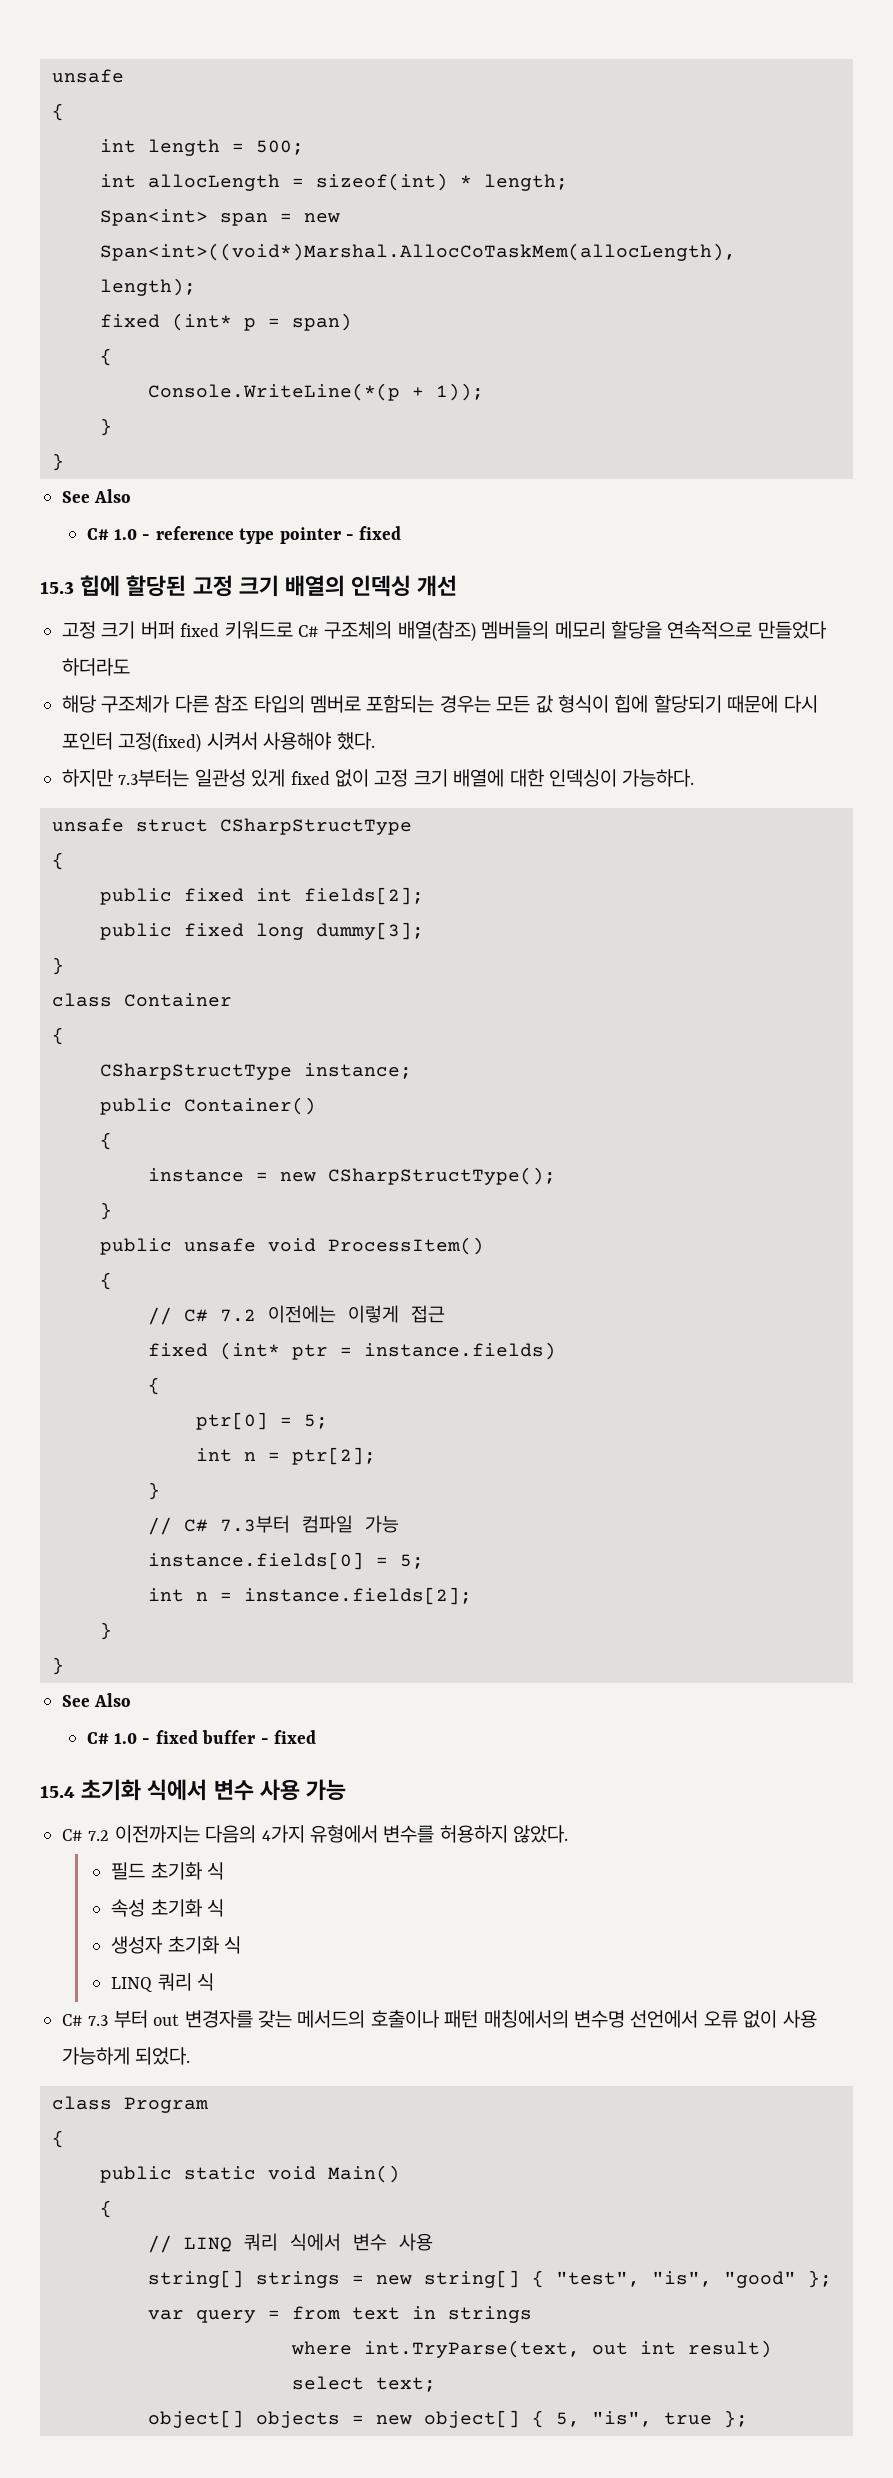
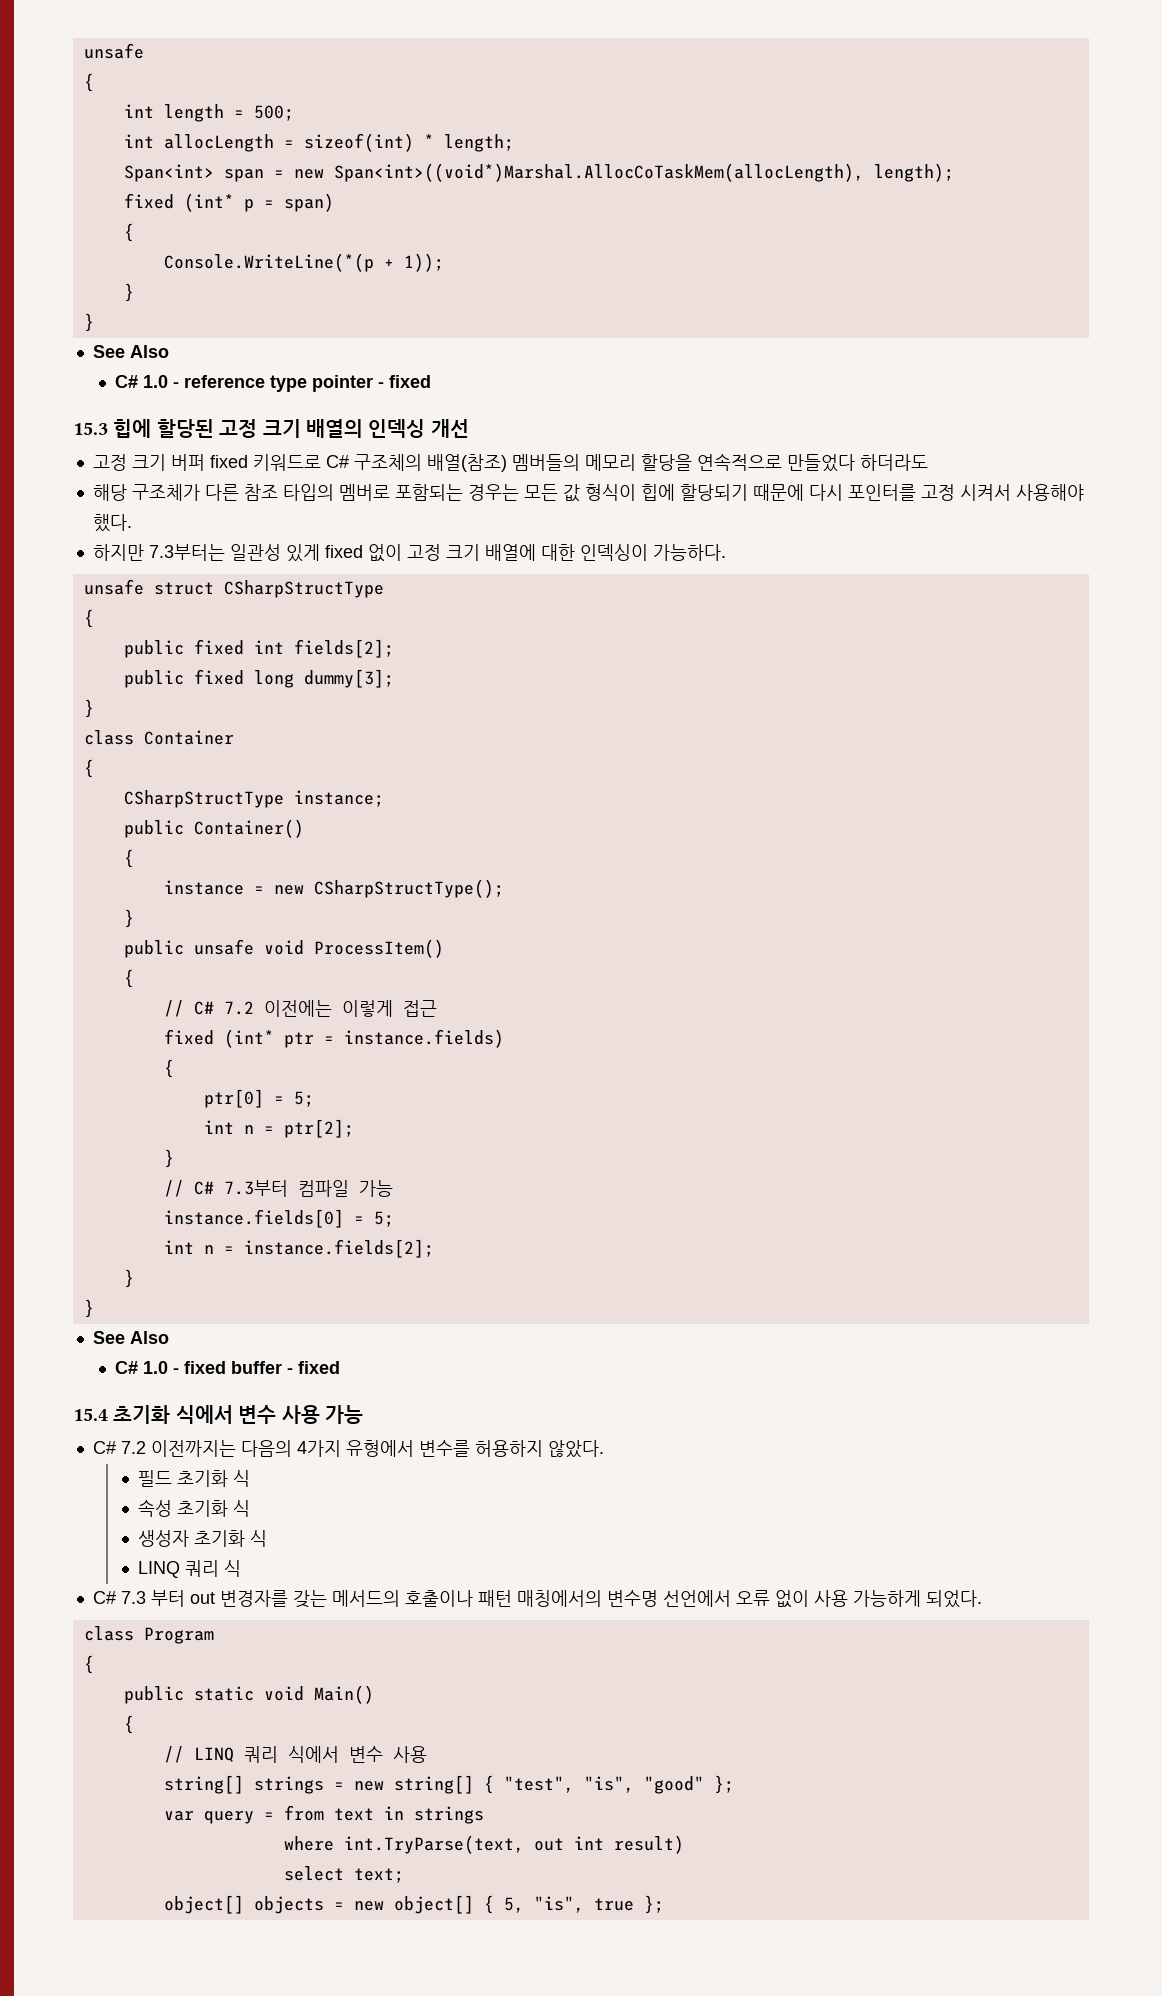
[62,732,202,753] 포인터 고정(fixed) -> [847,484,955,501] 포인터를 고정

